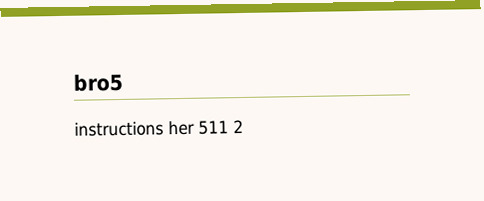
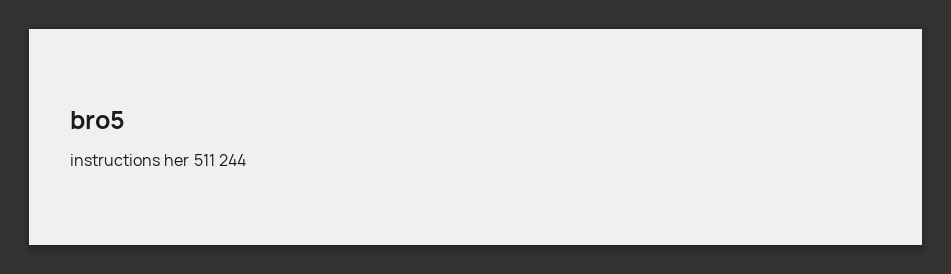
[233,119,244,134] 2 -> [218,154,246,166] 244

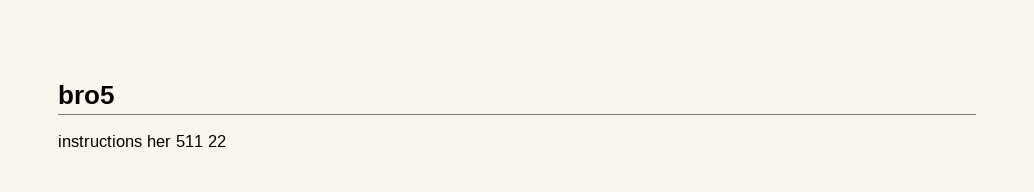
[218,154,246,166] 244 -> [208,135,226,147] 22

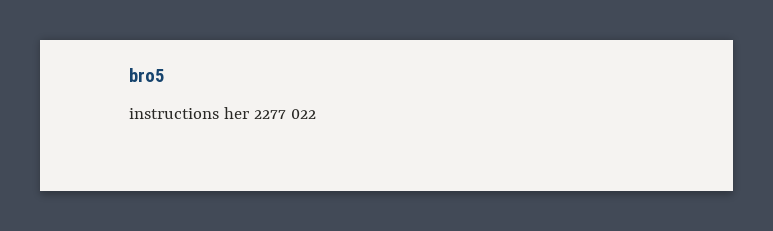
[176,135,226,147] 511 22 -> [253,109,316,119] 2277 022

